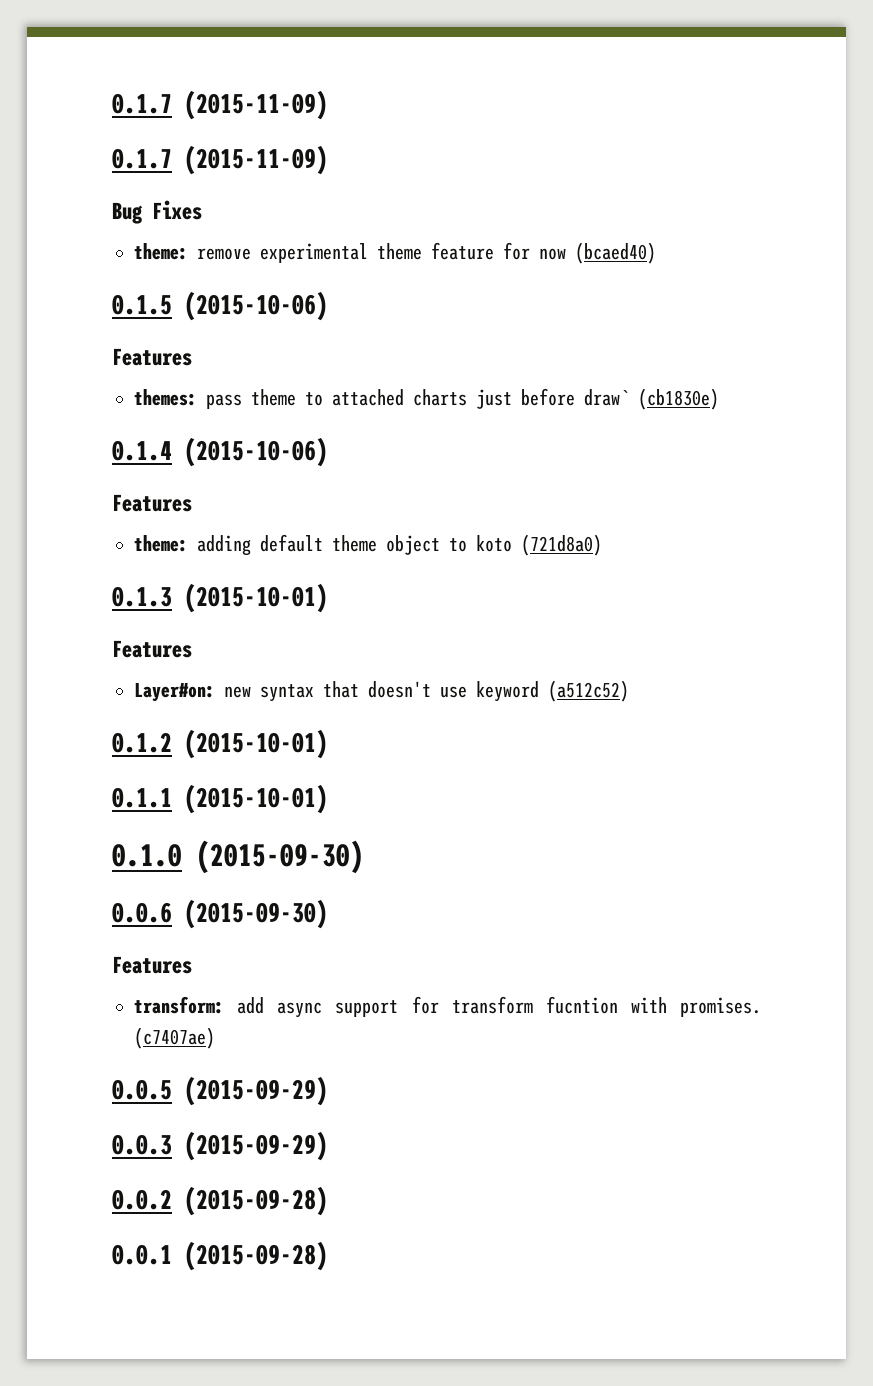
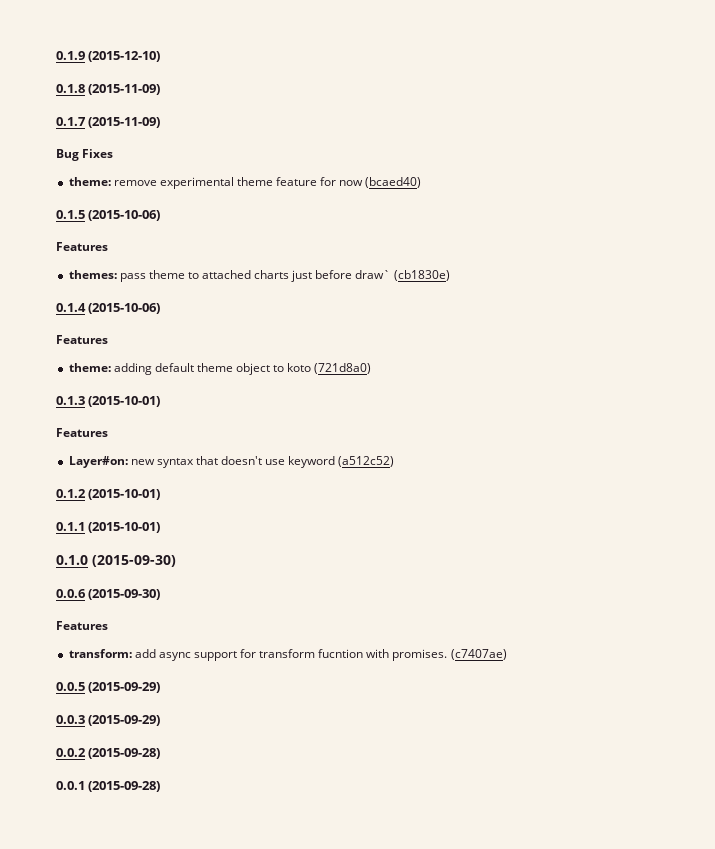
[112,93,172,114] 0.1.7 -> [56,51,161,62] [56,84,85,93] 0.1.9 (2015-12-10) // 0.1.8

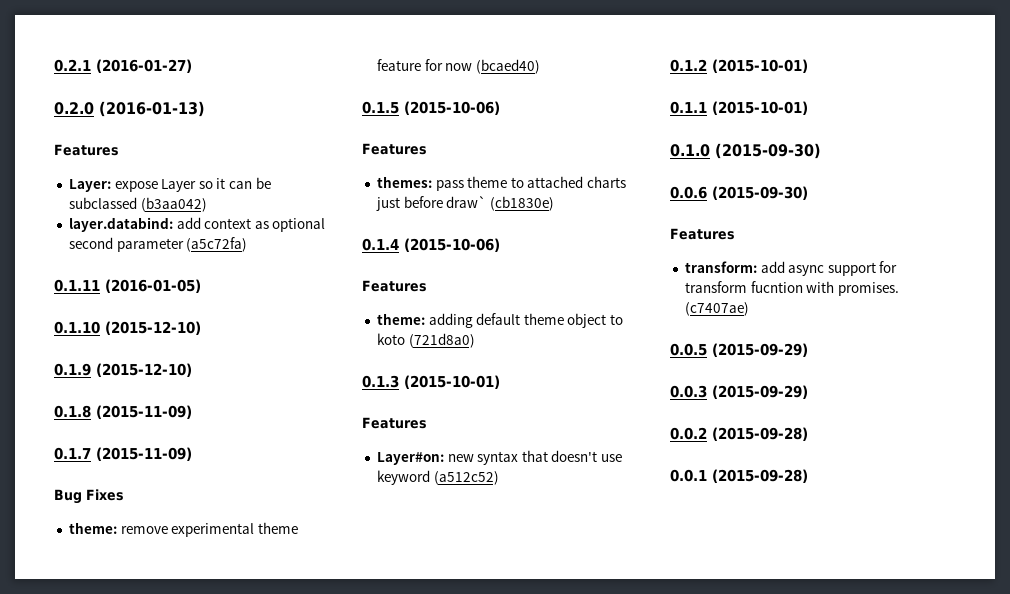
(56, 55) none -> [54,59,192,73] [54,101,205,117] [54,144,119,156] [68,177,271,192] [68,197,207,212] [68,217,326,232] [68,237,248,252] [54,279,201,293] [54,321,201,335] 0.2.1 (2016-01-27) // 0.2.0 (2016-01-13) // Features // Layer: expose Layer so it can be subclassed (b3aa042) // layer.databind: add context as optional second parameter (a5c72fa) // 0.1.11 (2016-01-05) // 0.1.10 (2015-12-10) //

